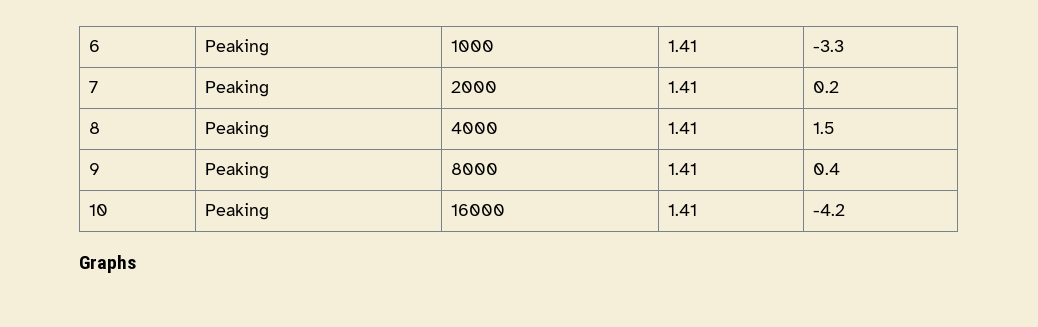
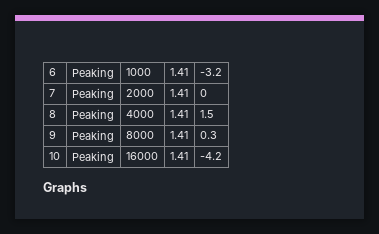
[813,40,845,52] -3.3 -> [199,68,222,76] -3.2
[813,81,840,93] 0.2 -> [199,89,207,97] 0
[813,163,841,175] 0.4 -> [199,131,217,139] 0.3

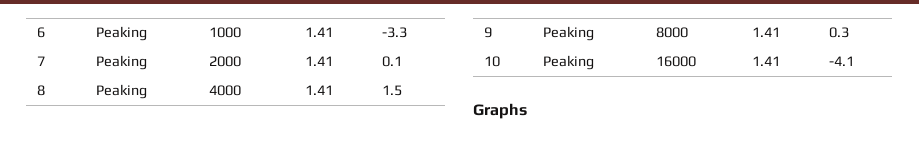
[199,68,222,76] -3.2 -> [381,27,407,38] -3.3
[199,89,207,97] 0 -> [381,56,402,67] 0.1
[199,152,222,160] -4.2 -> [828,56,854,66] -4.1

